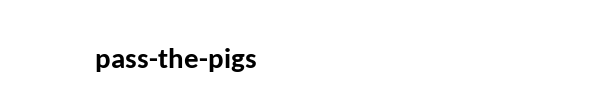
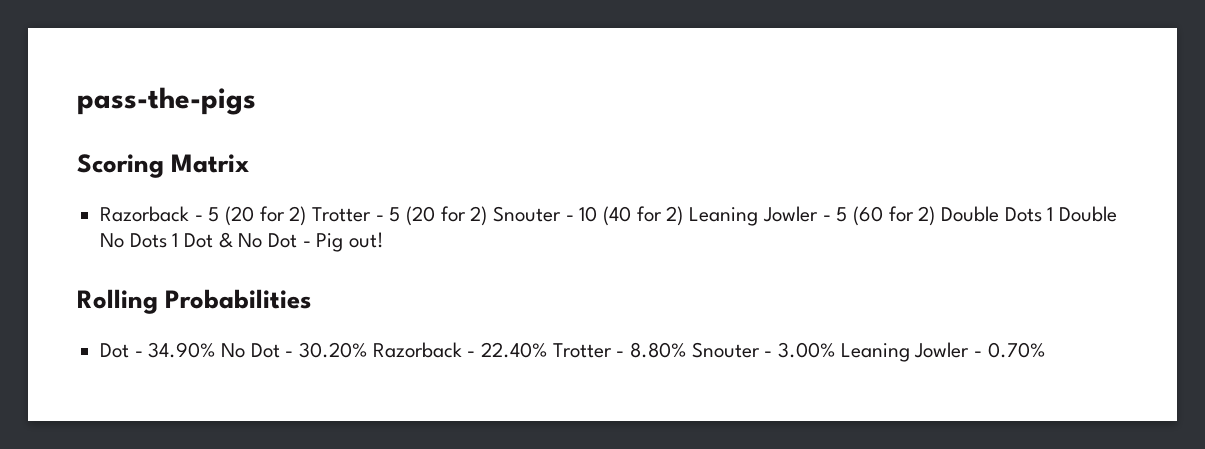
(257, 60) none -> [77,154,250,178] [100,206,1117,226] [100,232,385,252] [77,289,312,314] [100,342,1045,362] // Scoring Matrix // Razorback - 5 (20 for 2) Trotter - 5 (20 for 2) Snouter - 10 (40 for 2) Leaning Jowler - 5 (60 for 2) Double Dots 1 Double No Dots 1 Dot & No Dot - Pig out! // Rolling Probabilities // Dot - 34.90% No Dot - 30.20% Razorback - 22.40% Trotter - 8.80% Snouter - 3.00% Leaning Jowler - 0.70%

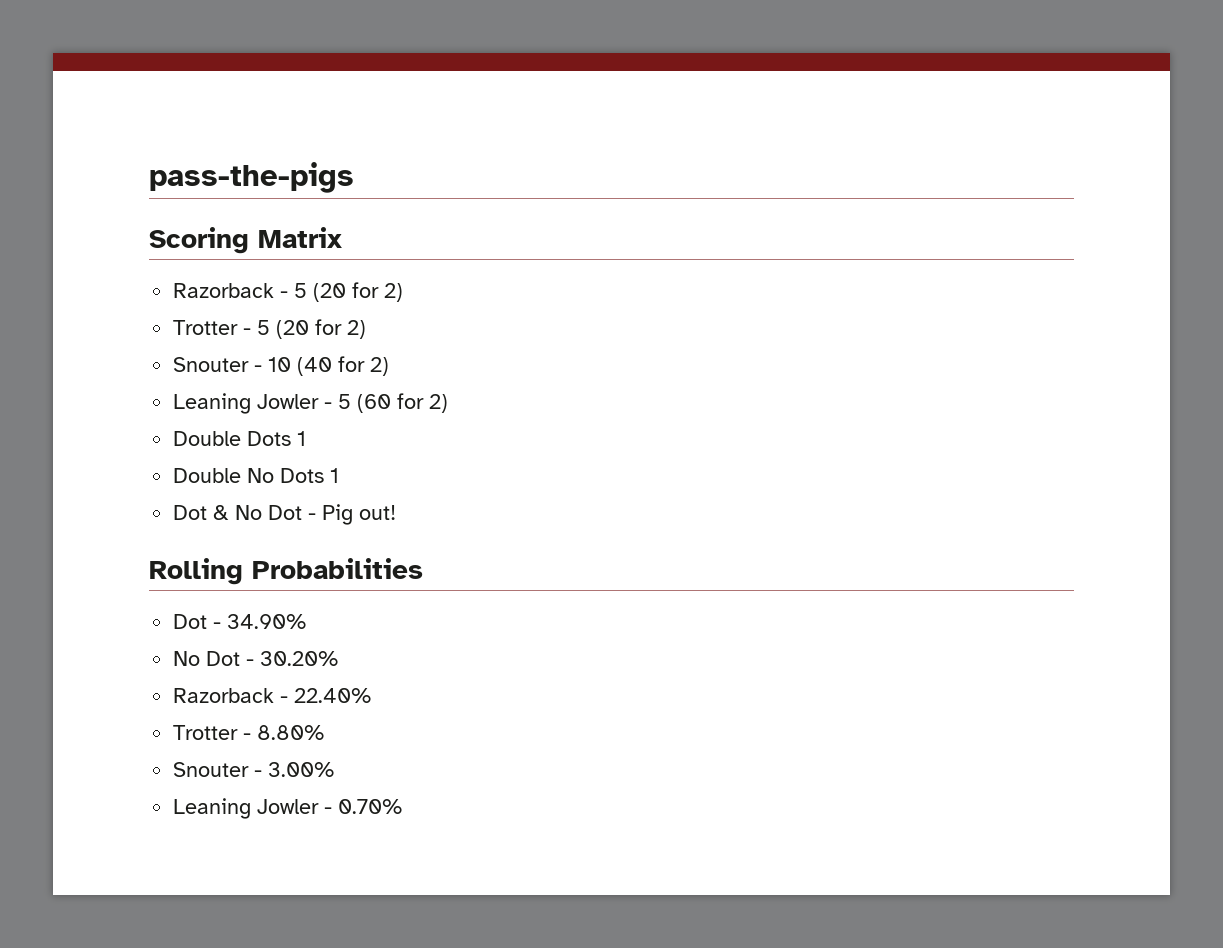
(307, 216) none -> (404, 292) //
(488, 216) none -> (367, 329) //
(684, 216) none -> (390, 366) //
(936, 216) none -> (449, 403) //
(1054, 214) none -> (307, 438) //
(179, 240) none -> (340, 475) //
(216, 350) none -> (307, 621) //
(368, 350) none -> (339, 658) //
(548, 350) none -> (372, 695) //
(687, 350) none -> (325, 732) //
(836, 350) none -> (335, 769) //

